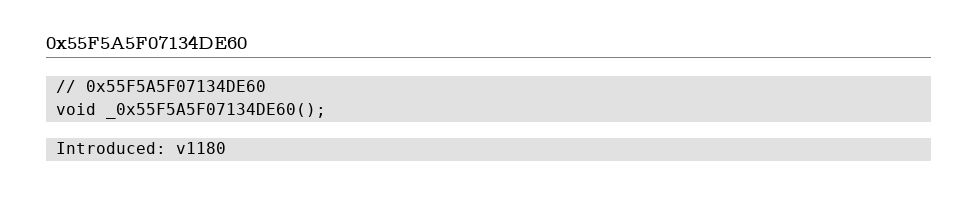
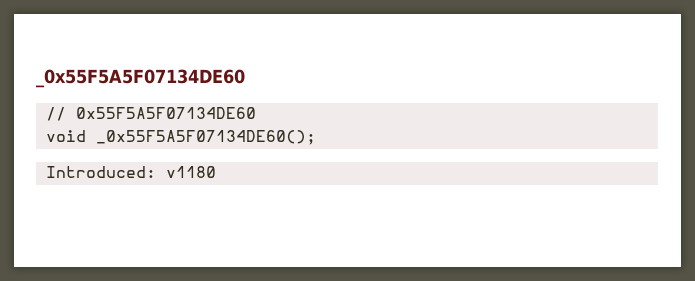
[46,35,247,49] 0x55F5A5F07134DE60 -> [36,69,245,88] _0x55F5A5F07134DE60

